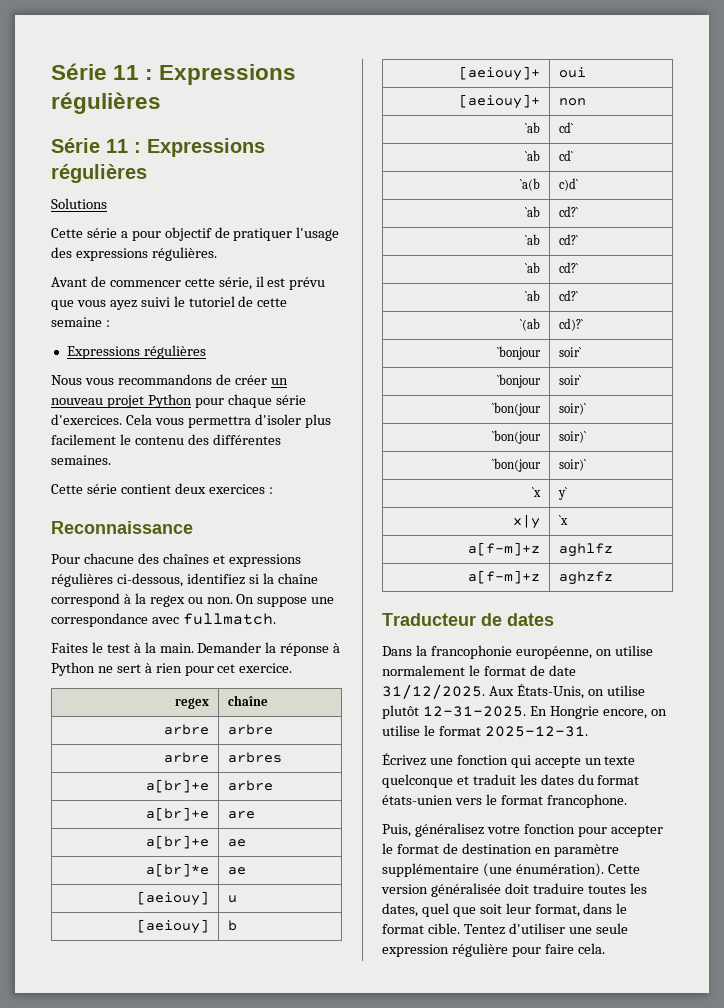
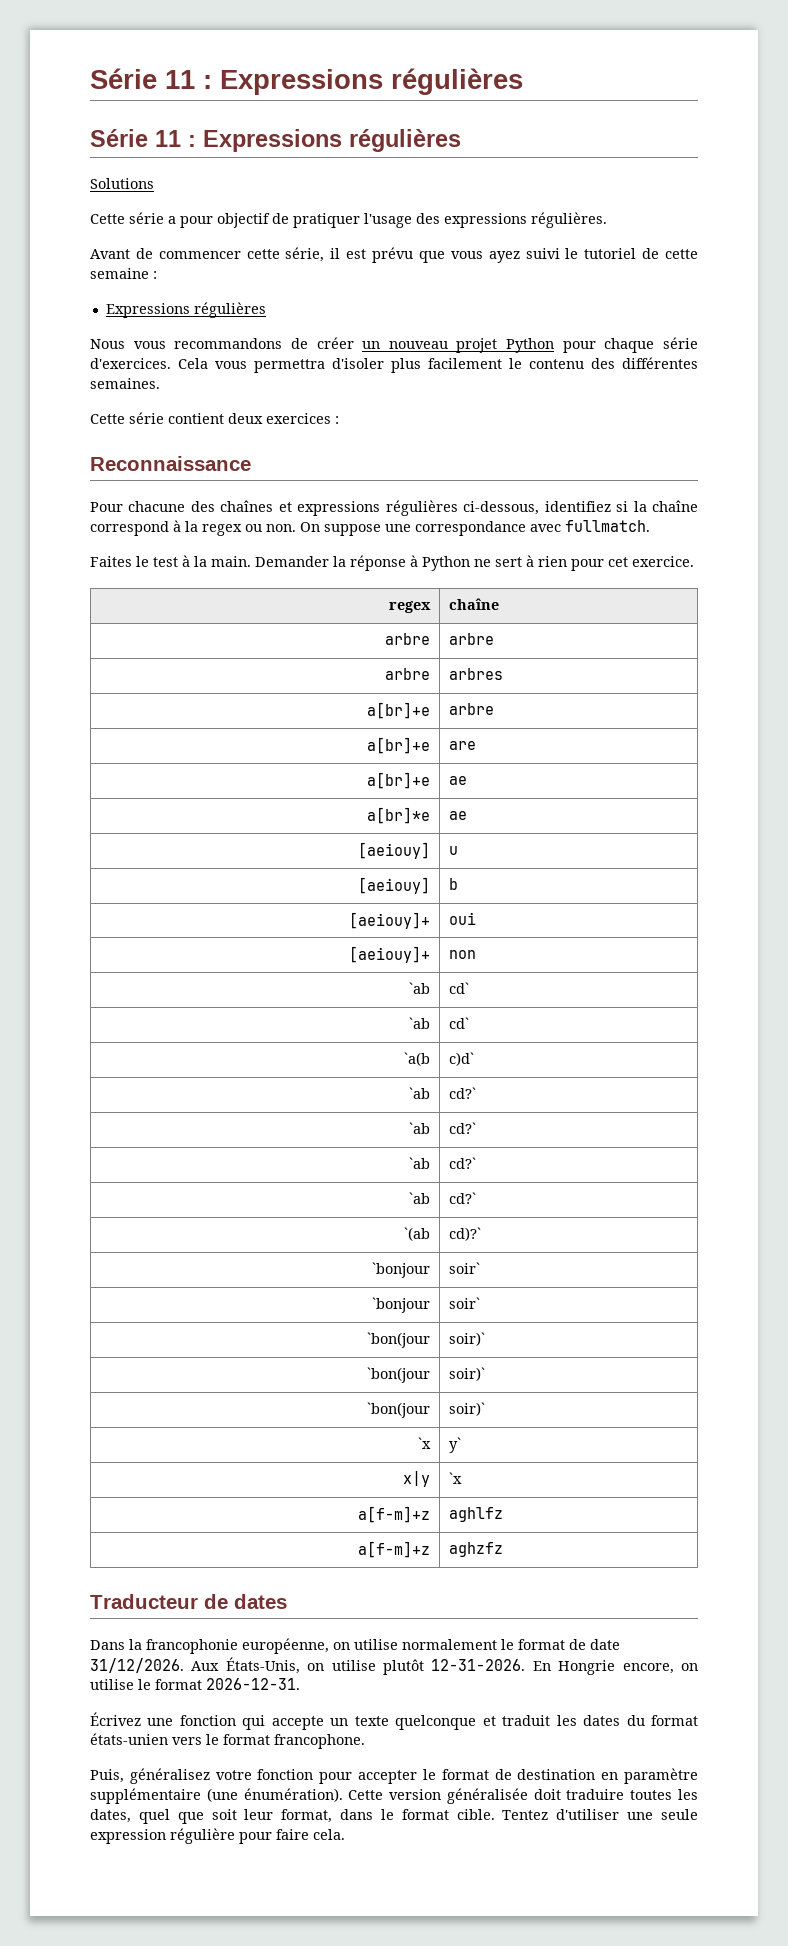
[382,684,485,699] 31/12/2025. -> [90,1658,184,1673] 31/12/2026.
[422,706,526,717] 12-31-2025. -> [431,1659,526,1671] 12-31-2026.
[484,726,588,737] 2025-12-31. -> [206,1678,300,1690] 2026-12-31.

